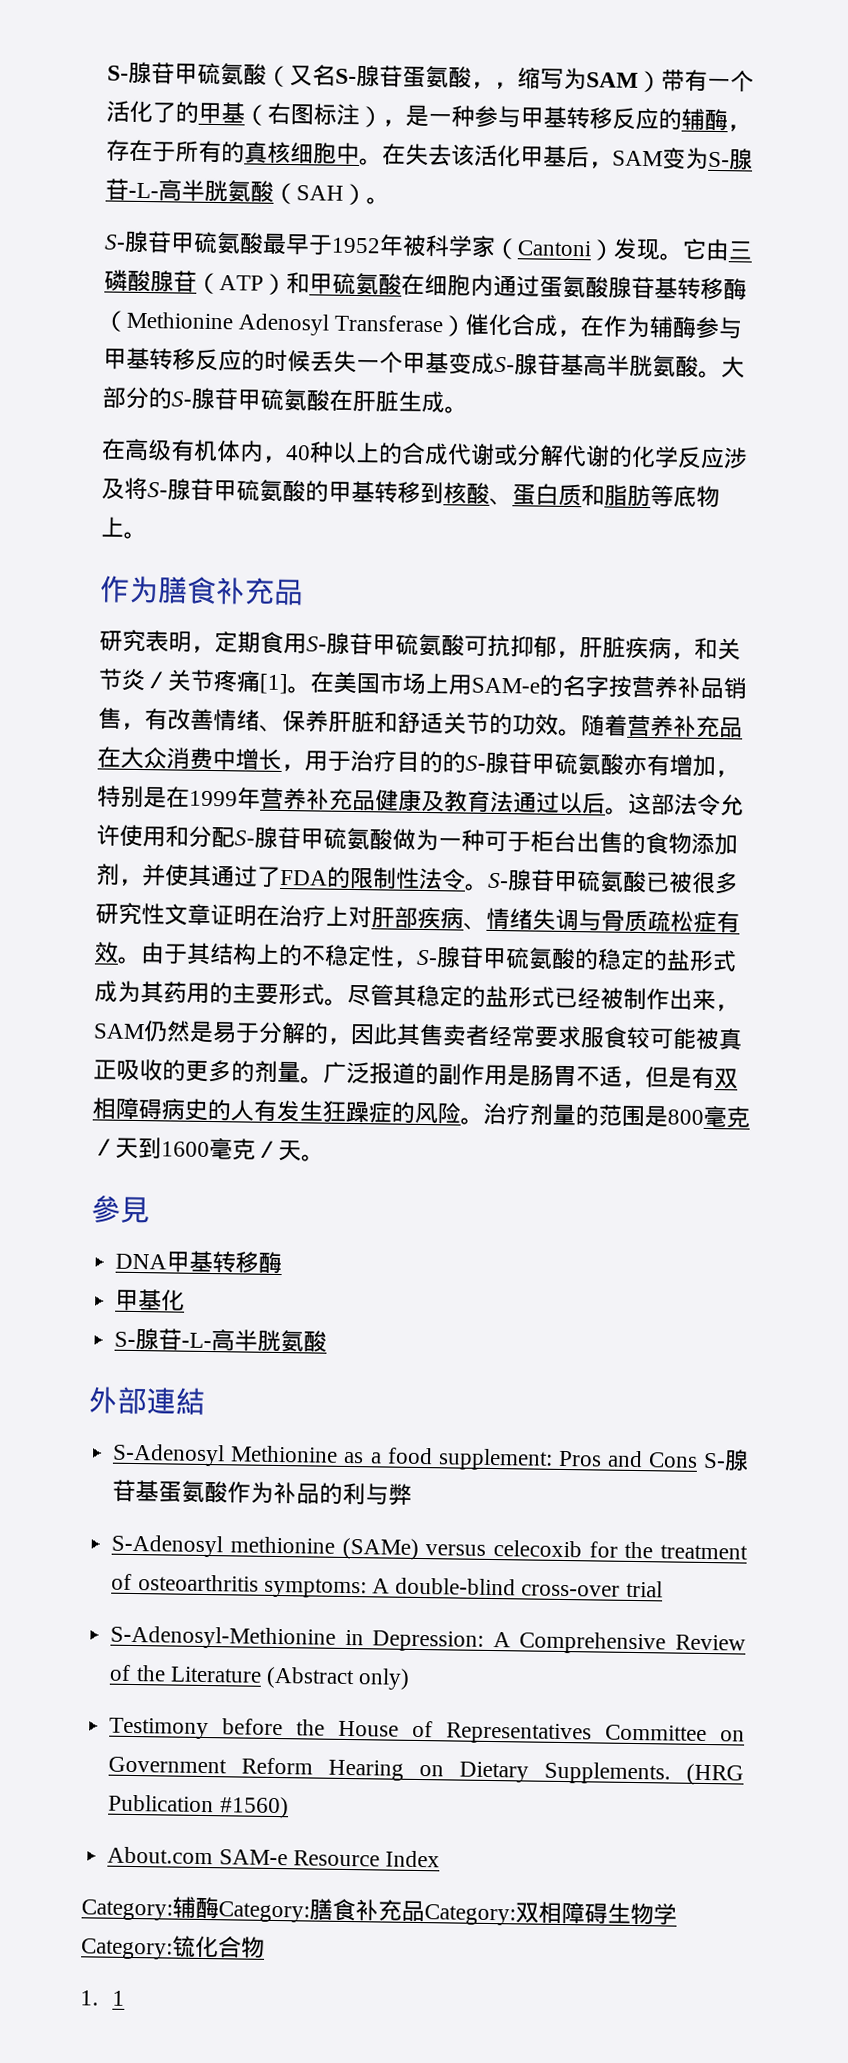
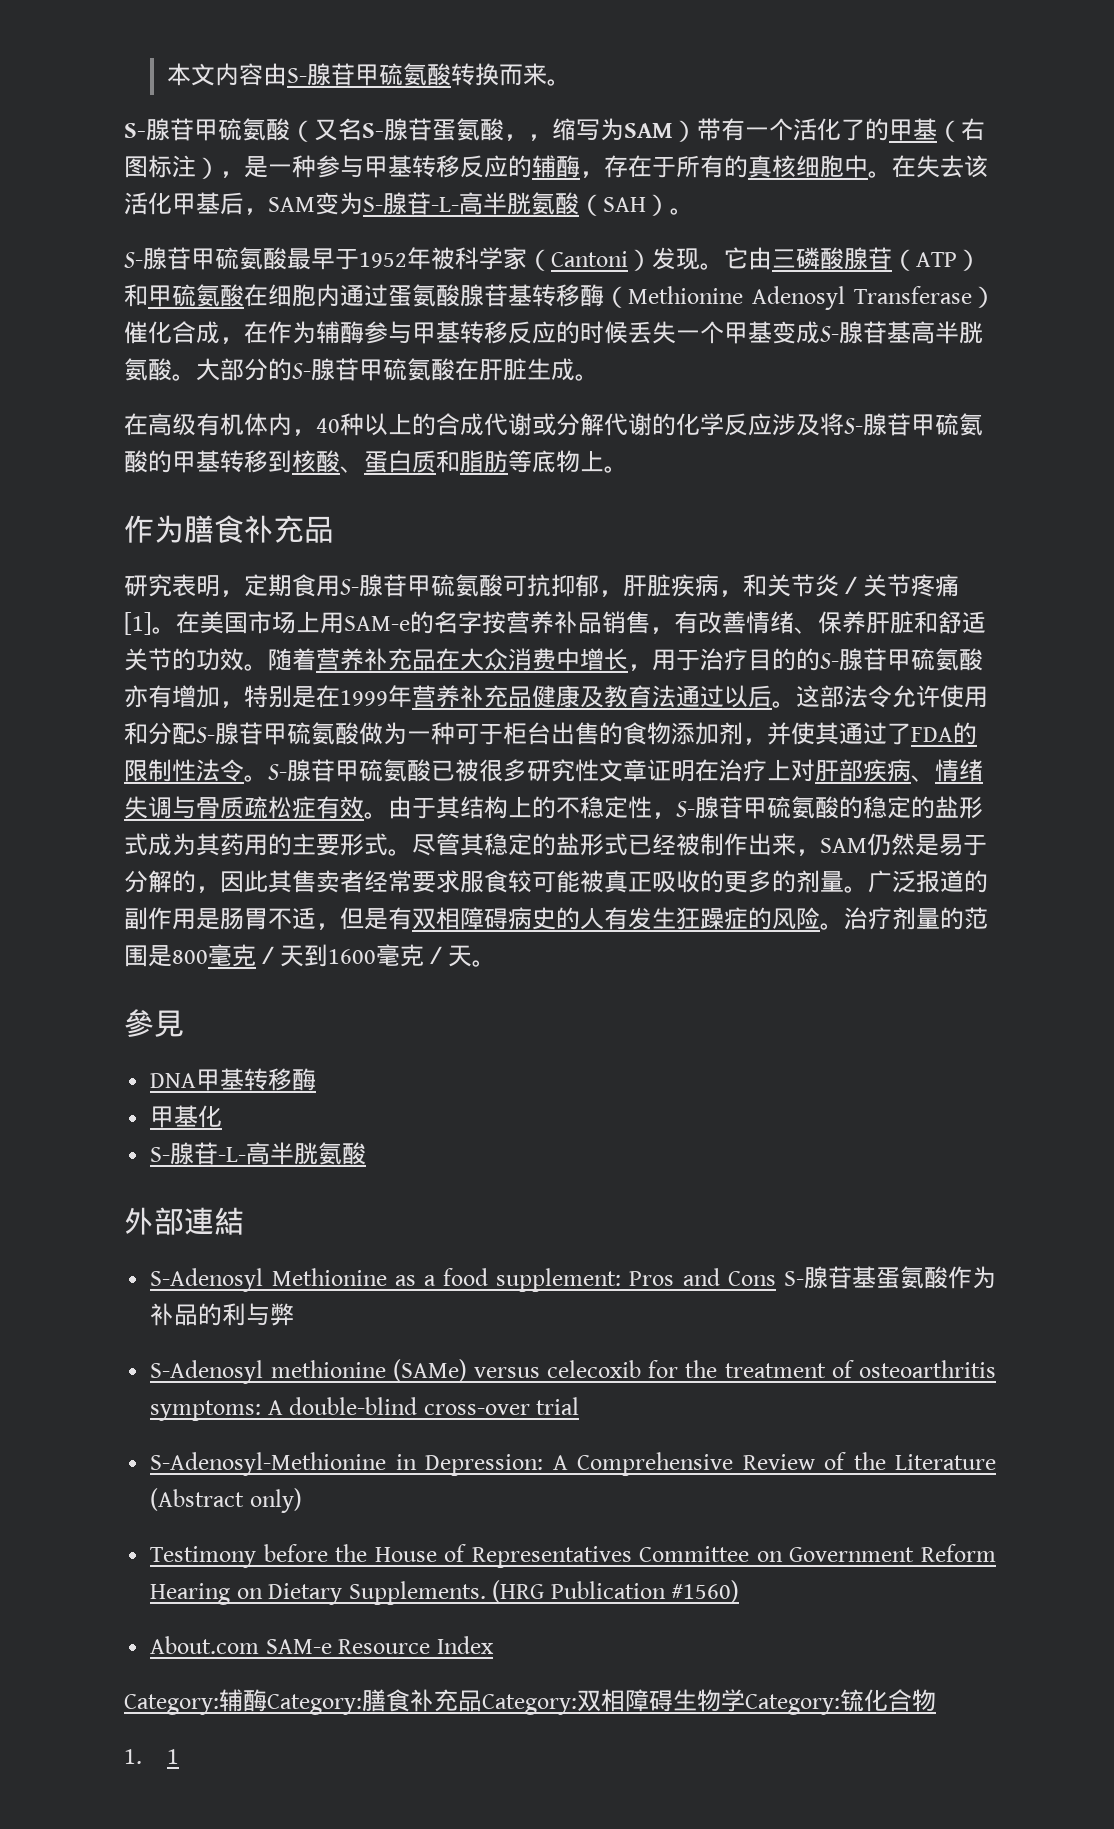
(107, 73) none -> [167,63,572,86] 本文内容由S-腺苷甲硫氨酸转换而来。 //

